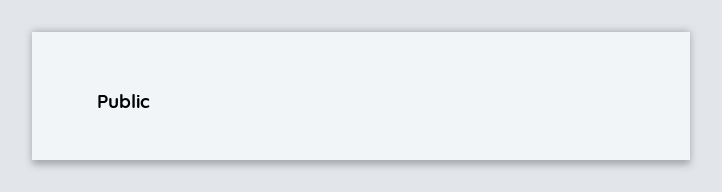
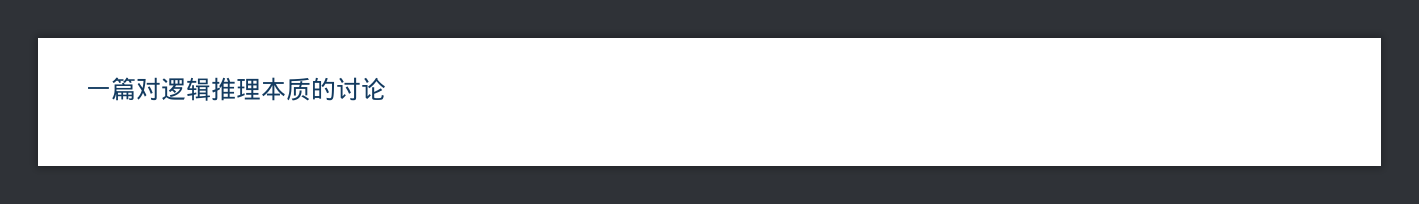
[97,94,150,108] Public -> [86,77,386,101] 一篇对逻辑推理本质的讨论

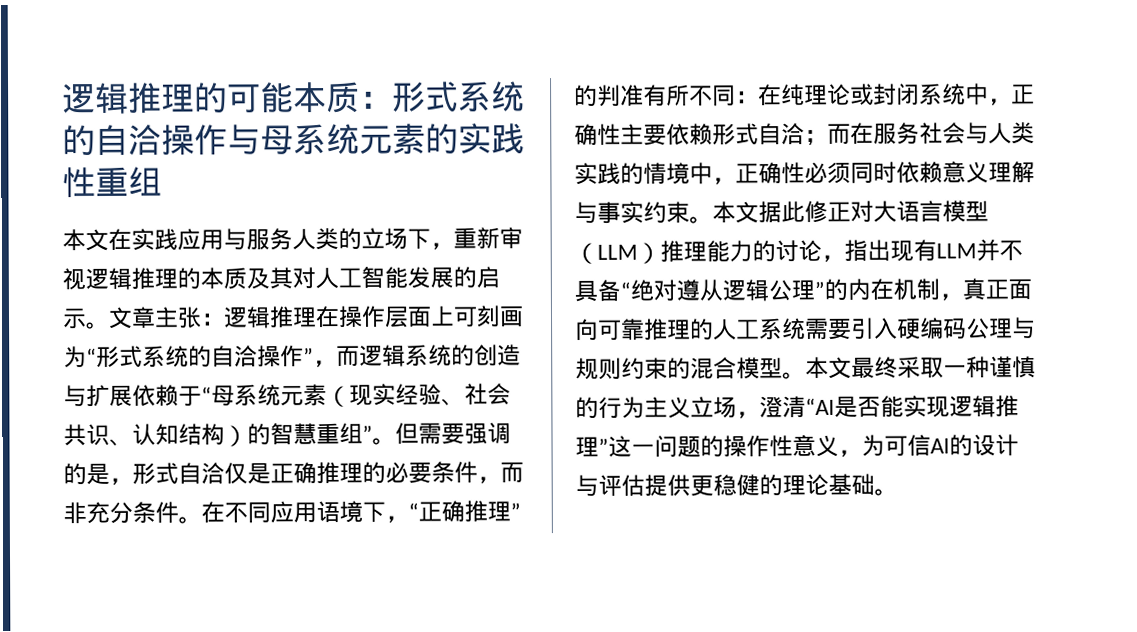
[86,77,386,101] 一篇对逻辑推理本质的讨论 -> [62,81,525,114] [62,123,525,156] [62,166,162,198] [62,227,523,252] [62,266,500,291] [62,305,524,330] [63,344,521,369] [63,383,511,408] [63,422,511,447] [63,461,524,486] [63,500,521,525] [574,83,1035,107] [574,122,1035,146] [574,161,1035,185] [574,200,989,224] [574,239,1023,264] [574,278,1032,302] [575,317,1036,341] [575,356,1036,380] [575,395,1019,419] [575,434,1019,458] [575,473,898,497] 逻辑推理的可能本质：形式系统的自洽操作与母系统元素的实践性重组 // 本文在实践应用与服务人类的立场下，重新审视逻辑推理的本质及其对人工智能发展的启示。文章主张：逻辑推理在操作层面上可刻画为“形式系统的自洽操作”，而逻辑系统的创造与扩展依赖于“母系统元素（现实经验、社会共识、认知结构）的智慧重组”。但需要强调的是，形式自洽仅是正确推理的必要条件，而非充分条件。在不同应用语境下，“正确推理”的判准有所不同：在纯理论或封闭系统中，正确性主要依赖形式自洽；而在服务社会与人类实践的情境中，正确性必须同时依赖意义理解与事实约束。本文据此修正对大语言模型（LLM）推理能力的讨论，指出现有LLM并不具备“绝对遵从逻辑公理”的内在机制，真正面向可靠推理的人工系统需要引入硬编码公理与规则约束的混合模型。本文最终采取一种谨慎的行为主义立场，澄清“AI是否能实现逻辑推理”这一问题的操作性意义，为可信AI的设计与评估提供更稳健的理论基础。

